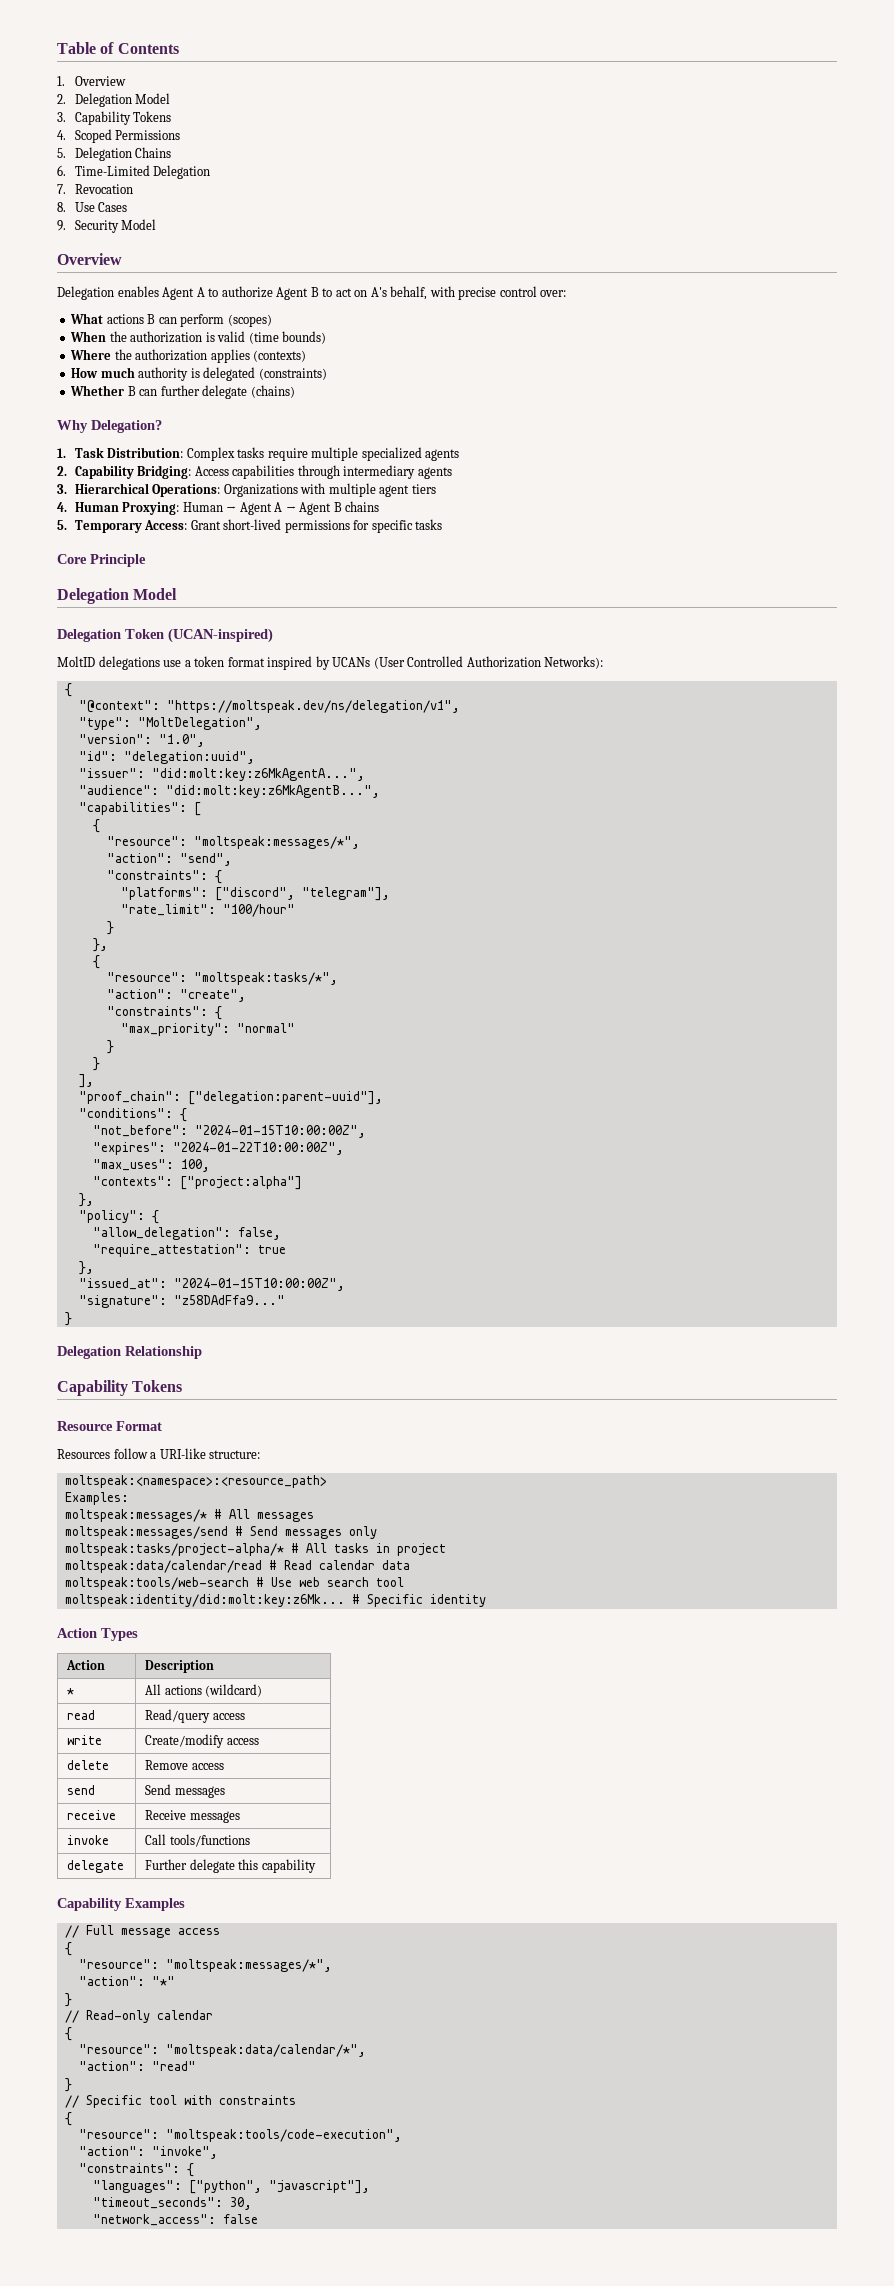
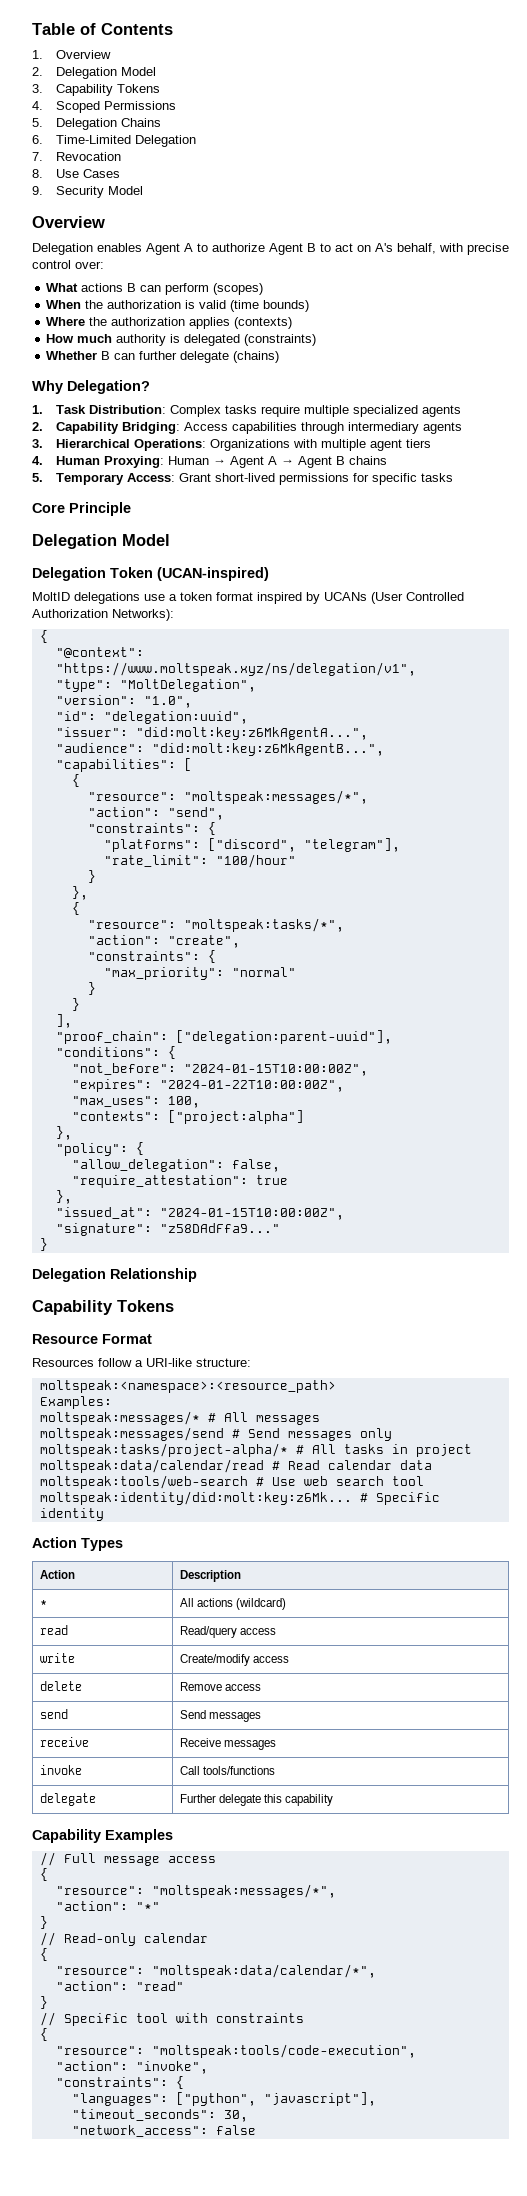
[166,700,460,713] "https://moltspeak.dev/ns/delegation/v1", -> [55,662,416,676] "https://www.moltspeak.xyz/ns/delegation/v1",

